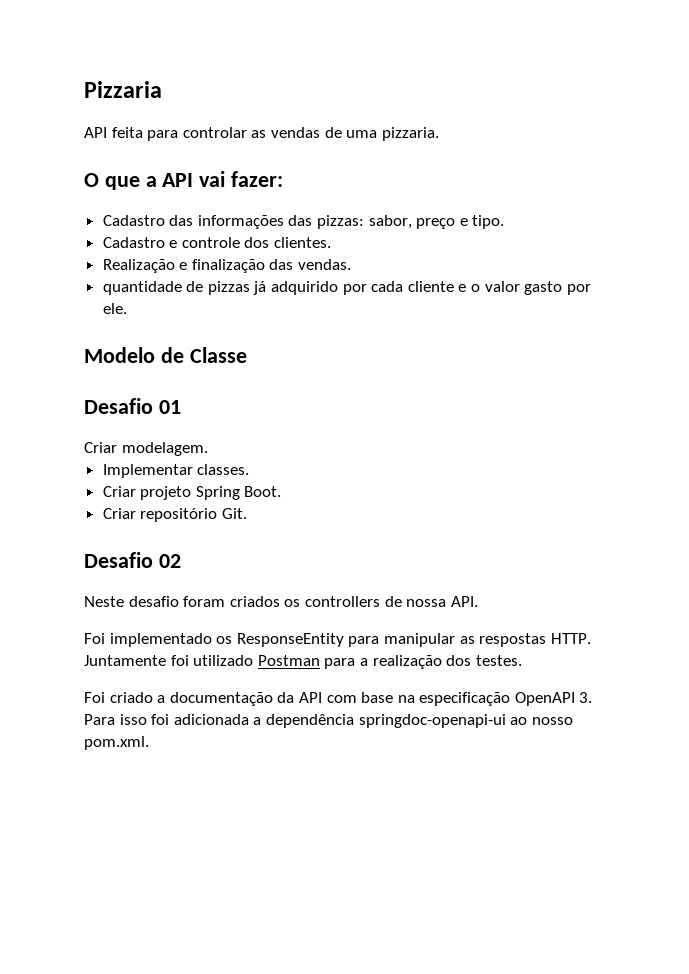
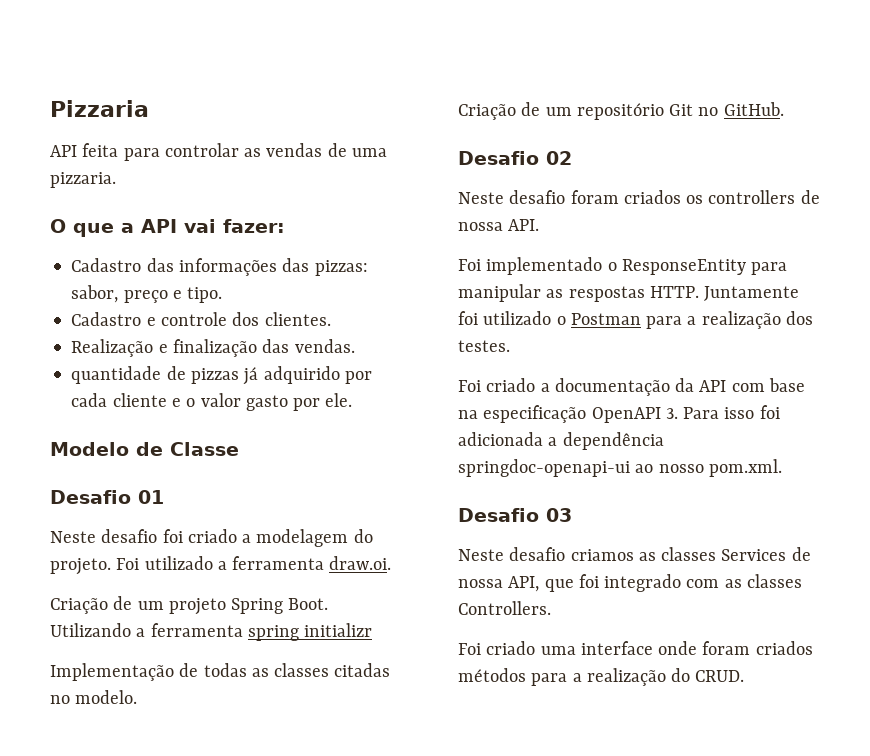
[84,442,208,456] [102,464,250,478] [102,486,282,500] [102,508,247,522] Criar modelagem. // Implementar classes. // Criar projeto Spring Boot. // Criar repositório Git. -> [50,529,373,547] [50,556,392,575] [50,596,329,615] [50,623,373,641] [50,663,391,681] [50,690,138,704] [458,102,784,120] Neste desafio foi criado a modelagem do projeto. Foi utilizado a ferramenta draw.oi. // Criação de um projeto Spring Boot. Utilizando a ferramenta spring initializr // Implementação de todas as classes citadas no modelo. // Criação de um repositório Git no GitHub.
[216,636,233,644] os -> [607,262,617,271] o
(254, 660) none -> [556,316,566,325] o
(149, 743) none -> [458,508,572,522] [458,547,811,561] [458,574,802,592] [458,601,551,615] [458,641,813,655] [458,668,745,686] // Desafio 03 // Neste desafio criamos as classes Services de nossa API, que foi integrado com as classes Controllers. // Foi criado uma interface onde foram criados métodos para a realização do CRUD.

